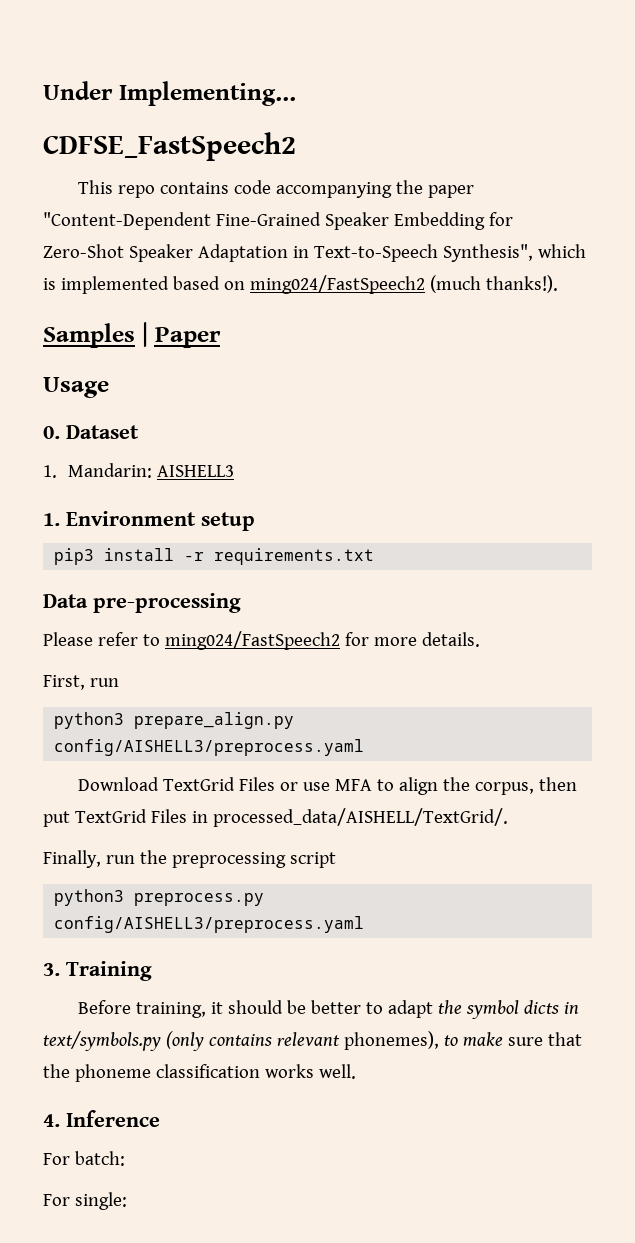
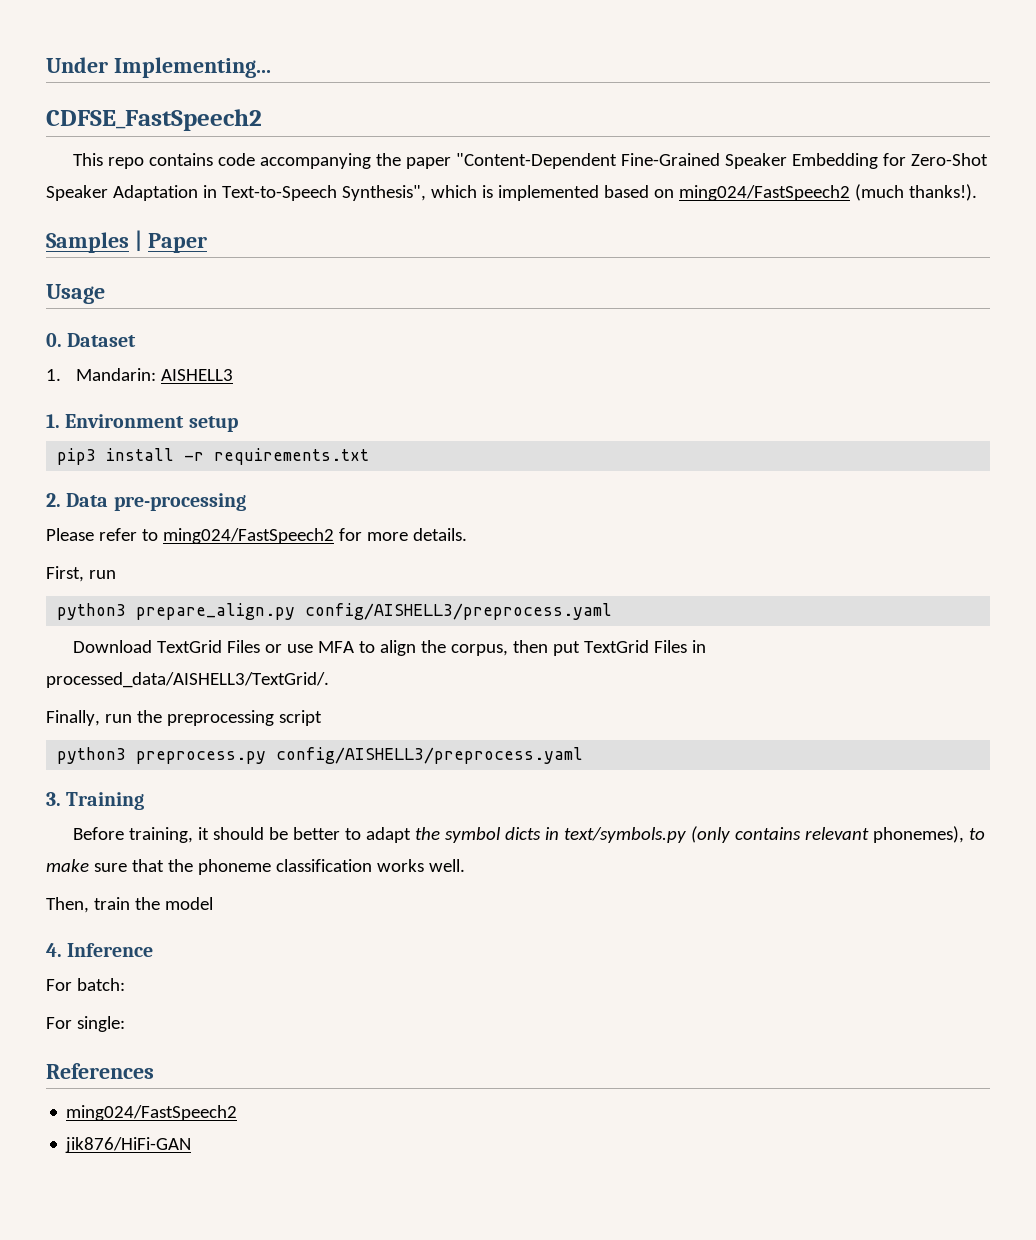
(375, 556) none -> [46,493,61,507] 2.
[212,808,508,827] processed_data/AISHELL/TextGrid/. -> [46,672,329,688] processed_data/AISHELL3/TextGrid/.
(356, 1071) none -> [46,897,213,913] // Then, train the model
(127, 1201) none -> [46,1063,154,1079] [66,1105,238,1121] [65,1137,192,1153] // References // ming024/FastSpeech2 // jik876/HiFi-GAN

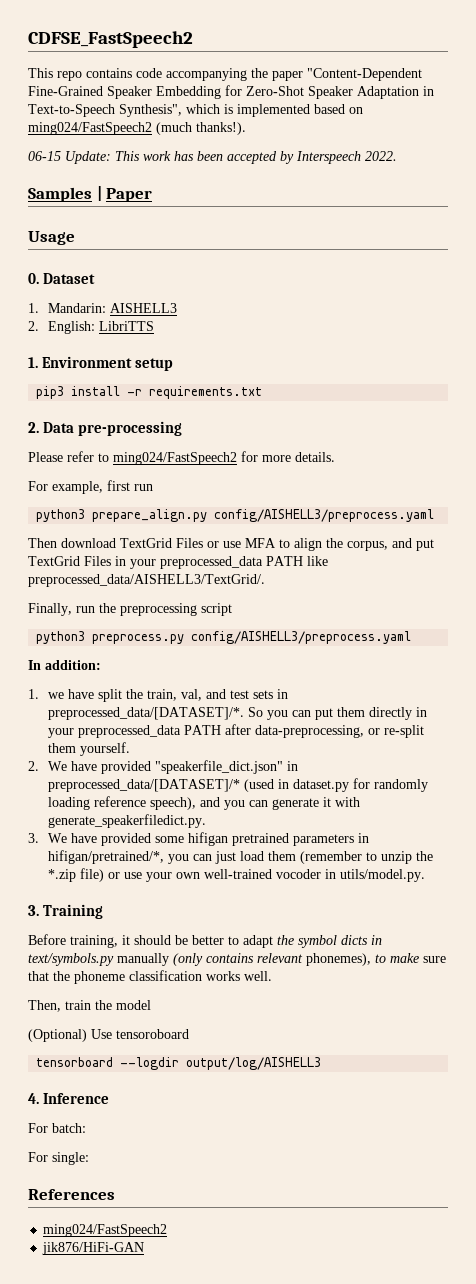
[46,57,271,78] Under Implementing... // -> (28, 39) none
(977, 192) none -> [28,151,397,164] // 06-15 Update: This work has been accepted by Interspeech 2022.
(234, 375) none -> [28,321,154,334] // 2. English: LibriTTS
[46,566,84,582] First, -> [28,480,130,494] For example, first
[72,640,152,653] Download -> [28,538,116,548] Then download
[512,640,548,653] then -> [392,538,412,548] and
[46,672,329,688] processed_data/AISHELL3/TextGrid/. -> [130,556,328,569] [28,574,265,587] your preprocessed_data PATH like preprocessed_data/AISHELL3/TextGrid/.
(584, 755) none -> [28,660,101,670] [28,689,288,702] [47,707,427,720] [47,724,424,738] [47,742,130,756] [28,760,298,774] [47,778,428,792] [47,796,360,810] [47,814,206,828] [28,832,369,846] [47,850,433,864] [47,868,425,882] // In addition: // 1. we have split the train, val, and test sets in preprocessed_data/[DATASET]/*. So you can put them directly in your preprocessed_data PATH after data-preprocessing, or re-split them yourself. // 2. We have provided "speakerfile_dict.json" in preprocessed_data/[DATASET]/* (used in dataset.py for randomly loading reference speech), and you can generate it with generate_speakerfiledict.py. // 3. We have provided some hifigan pretrained parameters in hifigan/pretrained/*, you can just load them (remember to unzip the *.zip file) or use your own well-trained vocoder in utils/model.py.
(686, 835) none -> [117,953,169,966] manually
(213, 903) none -> [28,1029,189,1042] [36,1057,322,1070] // (Optional) Use tensoroboard // tensorboard --logdir output/log/AISHELL3

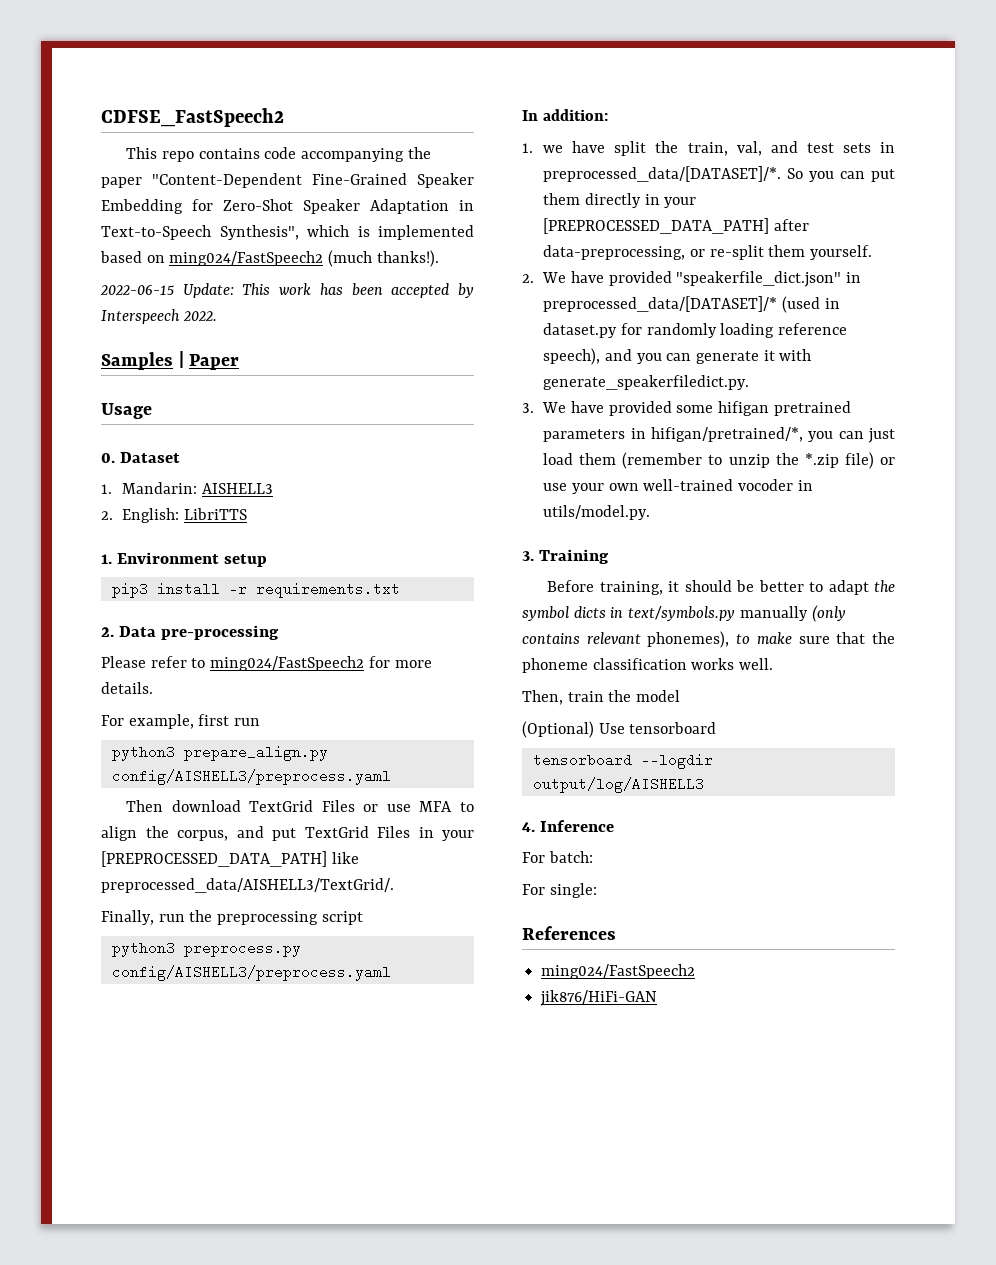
[28,151,61,161] 06-15 -> [100,285,174,296] 2022-06-15
[160,556,303,569] preprocessed_data PATH -> [101,851,327,867] [PREPROCESSED_DATA_PATH]
[77,725,221,738] preprocessed_data PATH -> [543,218,770,234] [PREPROCESSED_DATA_PATH]
[116,1029,189,1039] tensoroboard -> [629,722,717,734] tensorboard

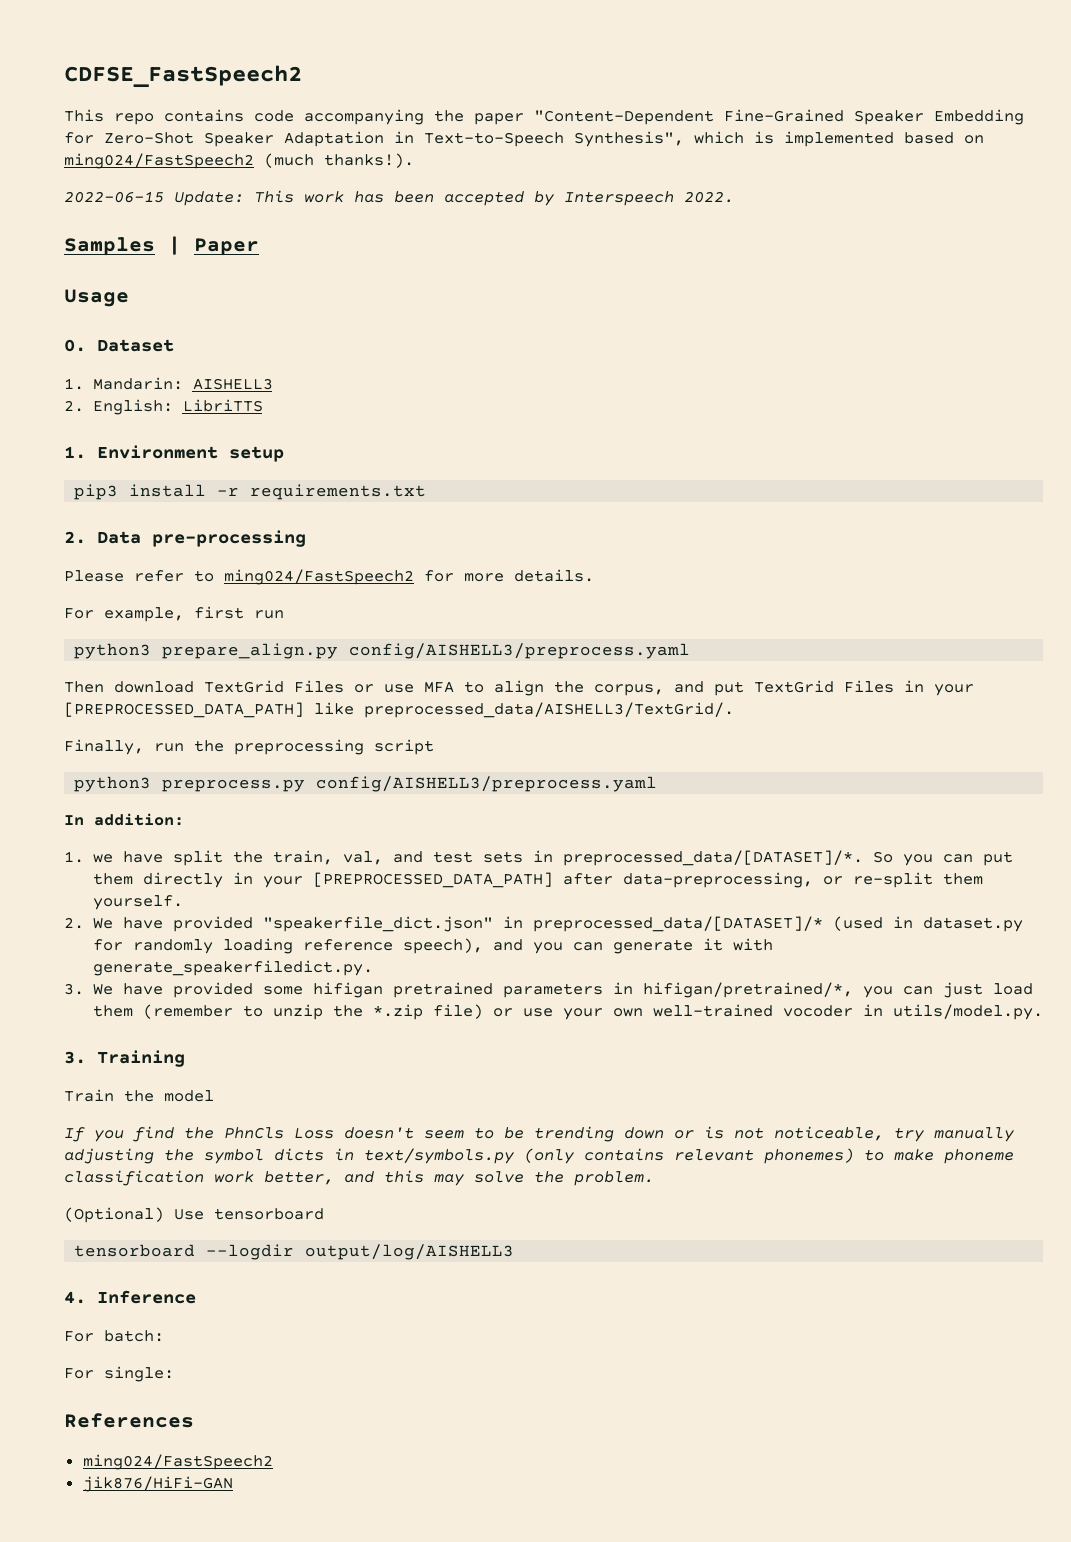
[547,580,869,595] Before training, it should be better to adapt -> [64,1089,214,1102] [64,1126,1014,1142] [64,1148,154,1164] Train the model // If you find the PhnCls Loss doesn't seem to be trending down or is not noticeable, try manually adjusting
[739,606,808,621] manually -> (514, 1156) none
[647,631,730,648] phonemes), -> [764,1148,854,1164] phonemes)
[798,632,895,644] [522,658,774,673] [522,690,681,705] sure that the phoneme classification works well. // Then, train the model -> [944,1149,1014,1164] [64,1170,654,1186] phoneme classification work better, and this may solve the problem.

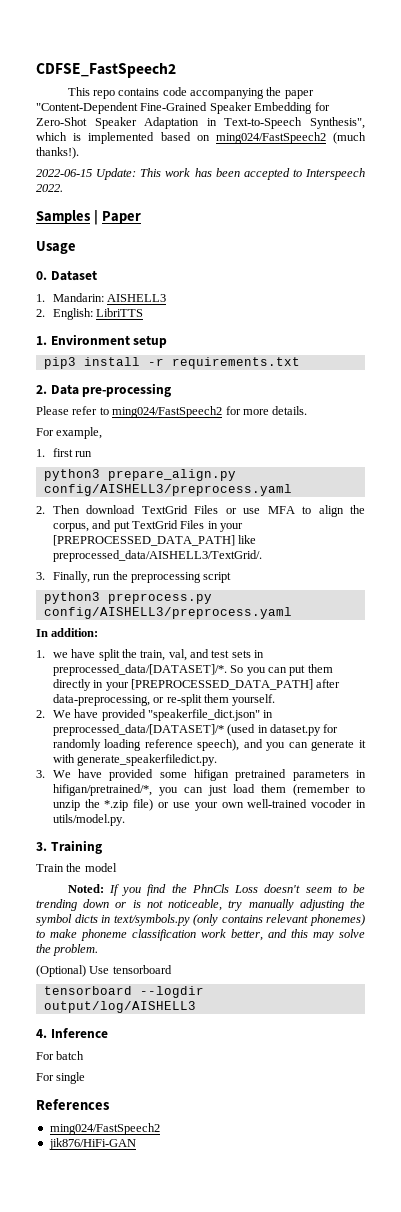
[534,191,554,206] by -> [292,169,302,177] to
(184, 614) none -> [36,449,45,457] // 1.
(691, 651) none -> [36,506,45,514] 2.
(734, 710) none -> [36,572,45,580] 3.
(214, 1096) none -> [67,884,104,893] Noted:
[104,1330,164,1342] [64,1366,174,1382] batch: // For single: -> [56,1051,85,1060] [36,1072,86,1084] batch // For single

